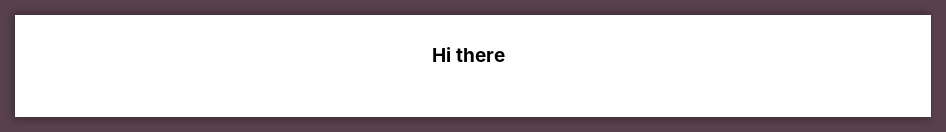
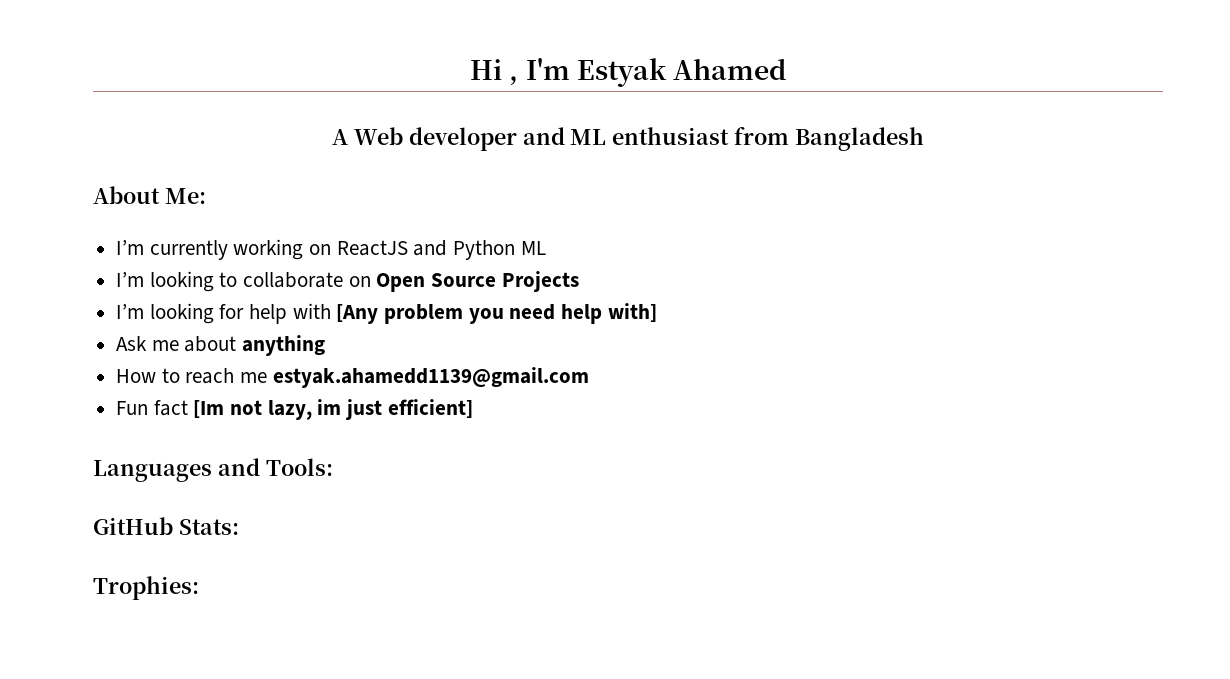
[456,48,506,62] there -> [509,58,786,87] [332,127,924,151] [93,186,206,204] [116,239,546,260] [116,271,579,292] [116,303,657,324] [116,335,326,356] [116,367,589,388] [116,399,473,420] [93,458,333,482] [93,517,239,535] [93,576,199,600] , I'm Estyak Ahamed // A Web developer and ML enthusiast from Bangladesh // About Me: // I’m currently working on ReactJS and Python ML // I’m looking to collaborate on Open Source Projects // I’m looking for help with [Any problem you need help with] // Ask me about anything // How to reach me estyak.ahamedd1139@gmail.com // Fun fact [Im not lazy, im just efficient] // Languages and Tools: // GitHub Stats: // Trophies:

